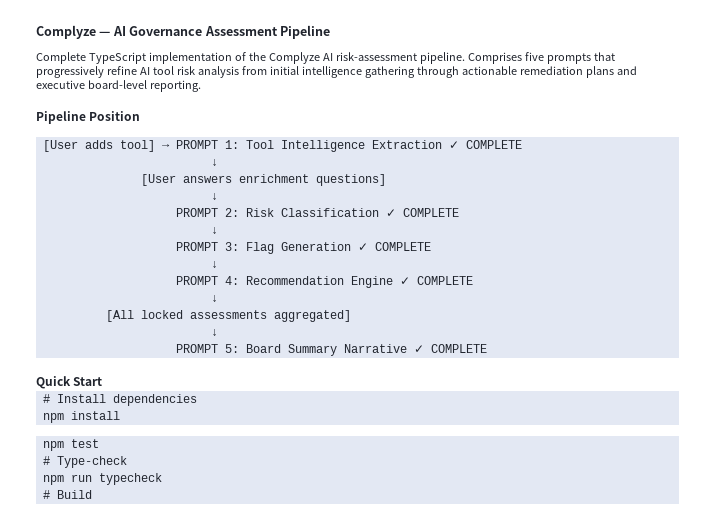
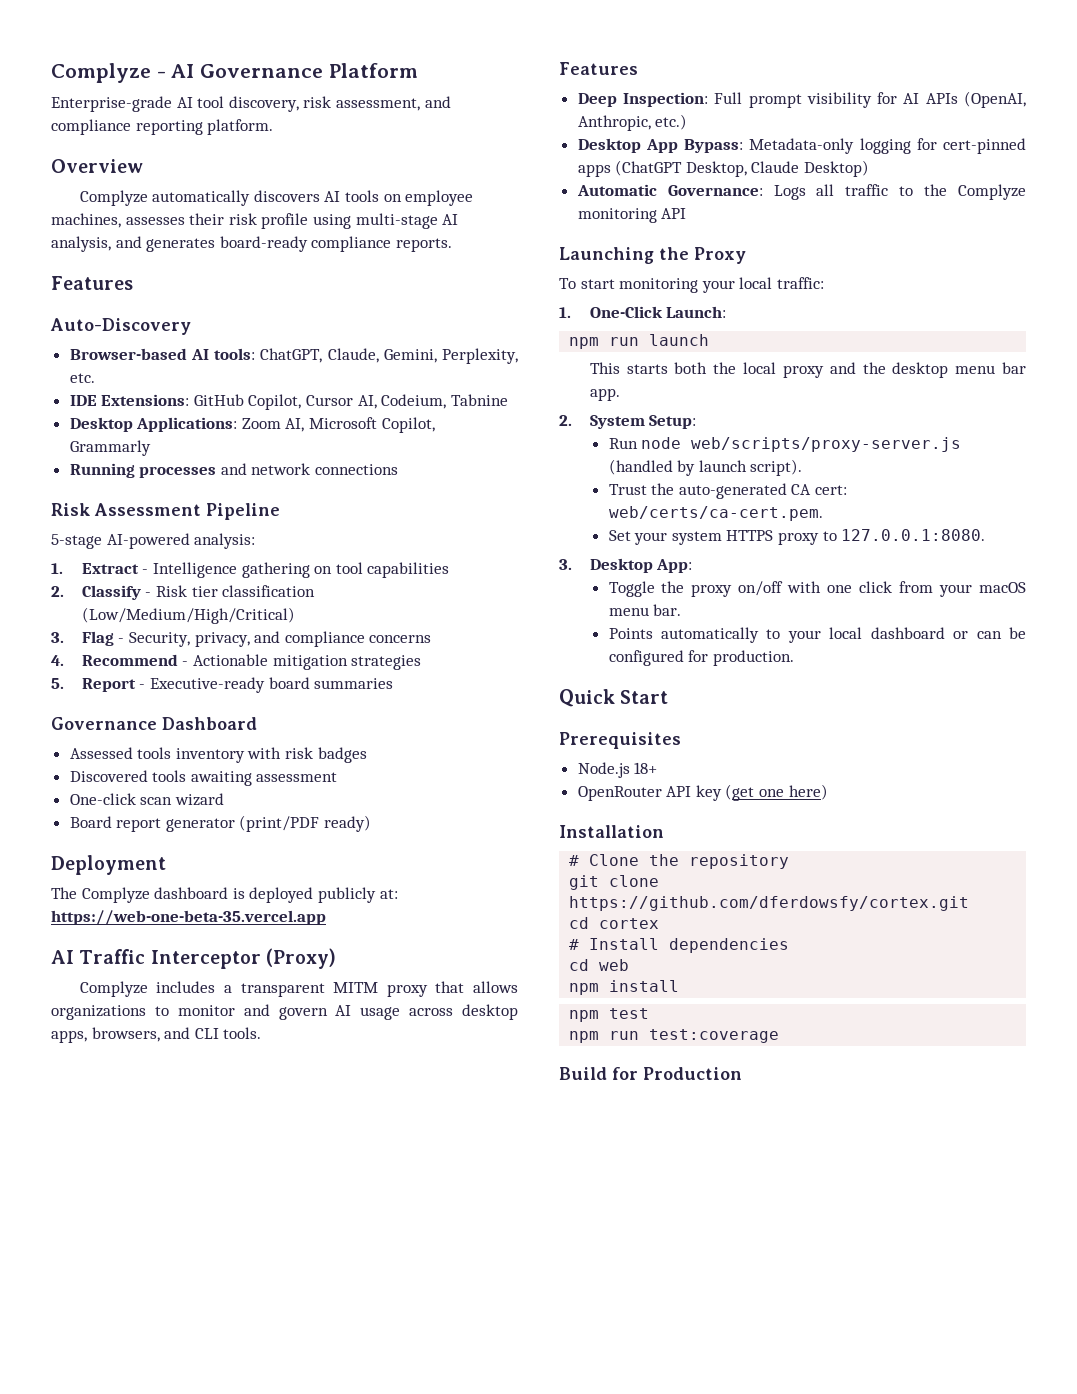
[36,25,111,39] Complyze — -> [51,63,166,83] Complyze -
[204,25,330,39] [36,52,615,64] [36,66,637,78] [36,80,201,92] [36,111,141,124] [42,140,522,152] [210,159,218,166] [140,174,386,186] [210,193,218,200] [175,208,459,217] [210,227,218,234] [175,242,431,254] [210,261,218,268] [175,276,473,288] [210,295,218,302] [105,310,351,322] [210,329,218,336] [175,344,487,356] [36,376,103,389] Assessment Pipeline // Complete TypeScript implementation of the Complyze AI risk-assessment pipeline. Comprises five prompts that progressively refine AI tool risk analysis from initial intelligence gathering through actionable remediation plans and executive board-level reporting. // Pipeline Position // [User adds tool] → PROMPT 1: Tool Intelligence Extraction ✓ COMPLETE // ↓ // [User answers enrichment questions] // ↓ // PROMPT 2: Risk Classification ✓ COMPLETE // ↓ // PROMPT 3: Flag Generation ✓ COMPLETE // ↓ // PROMPT 4: Recommendation Engine ✓ COMPLETE // ↓ // [All locked assessments aggregated] // ↓ // PROMPT 5: Board Summary Narrative ✓ COMPLETE // Quick Start -> [328,63,418,78] [51,96,451,112] [51,119,274,135] [51,159,143,173] [79,190,474,206] [51,213,459,229] [51,236,452,252] [51,276,133,290] [50,318,191,335] [69,348,518,364] [69,373,95,383] [69,394,508,410] [69,417,435,433] [69,440,151,456] [69,463,399,478] [51,503,280,520] [51,533,256,549] [51,562,450,578] [51,585,316,600] [81,607,295,624] [51,631,432,647] [51,654,422,670] [51,677,394,693] [51,717,257,730] [69,747,367,763] [69,770,338,786] [69,793,224,806] [69,815,372,832] [51,855,166,875] [51,887,398,903] [51,910,326,925] [51,948,336,969] [79,981,518,997] [51,1004,518,1020] [51,1027,262,1043] [559,62,638,75] [577,91,1026,108] [577,114,688,131] [577,138,1026,154] [577,160,870,177] [576,184,1026,200] [577,208,687,223] [559,247,746,264] [559,277,824,293] [559,306,727,318] [569,334,710,349] [589,362,1026,378] [589,388,620,401] [559,415,697,429] [608,437,962,452] [608,459,803,476] [608,483,847,499] [608,506,823,521] [608,529,986,545] [559,558,693,573] [608,581,1026,597] [608,604,682,616] [608,627,1026,643] [608,650,794,666] [559,689,669,707] [559,732,681,749] [577,762,658,778] [577,784,828,801] [559,825,664,838] [569,854,790,869] [569,875,660,890] [569,896,970,911] [569,917,660,929] Platform // Enterprise-grade AI tool discovery, risk assessment, and compliance reporting platform. // Overview // Complyze automatically discovers AI tools on employee machines, assesses their risk profile using multi-stage AI analysis, and generates board-ready compliance reports. // Features // Auto-Discovery // Browser-based AI tools: ChatGPT, Claude, Gemini, Perplexity, etc. // IDE Extensions: GitHub Copilot, Cursor AI, Codeium, Tabnine // Desktop Applications: Zoom AI, Microsoft Copilot, Grammarly // Running processes and network connections // Risk Assessment Pipeline // 5-stage AI-powered analysis: // 1. Extract - Intelligence gathering on tool capabilities // 2. Classify - Risk tier classification (Low/Medium/High/Critical) // 3. Flag - Security, privacy, and compliance concerns // 4. Recommend - Actionable mitigation strategies // 5. Report - Executive-ready board summaries // Governance Dashboard // Assessed tools inventory with risk badges // Discovered tools awaiting assessment // One-click scan wizard // Board report generator (print/PDF ready) // Deployment // The Complyze dashboard is deployed publicly at: https://web-one-beta-35.vercel.app // AI Traffic Interceptor (Proxy) // Complyze includes a transparent MITM proxy that allows organizations to monitor and govern AI usage across desktop apps, browsers, and CLI tools. // Features // Deep Inspection: Full prompt visibility for AI APIs (OpenAI, Anthropic, etc.) // Desktop App Bypass: Metadata-only logging for cert-pinned apps (ChatGPT Desktop, Claude Desktop) // Automatic Governance: Logs all traffic to the Complyze monitoring API // Launching the Proxy // To start monitoring your local traffic: // 1. One-Click Launch: // npm run launch // This starts both the local proxy and the desktop menu bar app. // 2. System Setup: // Run node web/scripts/proxy-server.js (handled by launch script). // Trust the auto-generated CA cert: web/certs/ca-cert.pem. // Set your system HTTPS proxy to 127.0.0.1:8080. // 3. Desktop App: // Toggle the proxy on/off with one click from your macOS menu bar. // Points automatically to your local dashboard or can be configured for production. // Quick Start // Prerequisites // Node.js 18+ // OpenRouter API key (get one here) // Installation // # Clone the repository // git clone https://github.com/dferdowsfy/cortex.git // cd cortex
(197, 400) none -> [569,959,630,971] // cd web
[42,456,127,468] [42,473,162,485] [42,490,92,499] // # Type-check // npm run typecheck // # Build -> [569,1029,780,1043] [559,1067,742,1080] // npm run test:coverage // Build for Production

